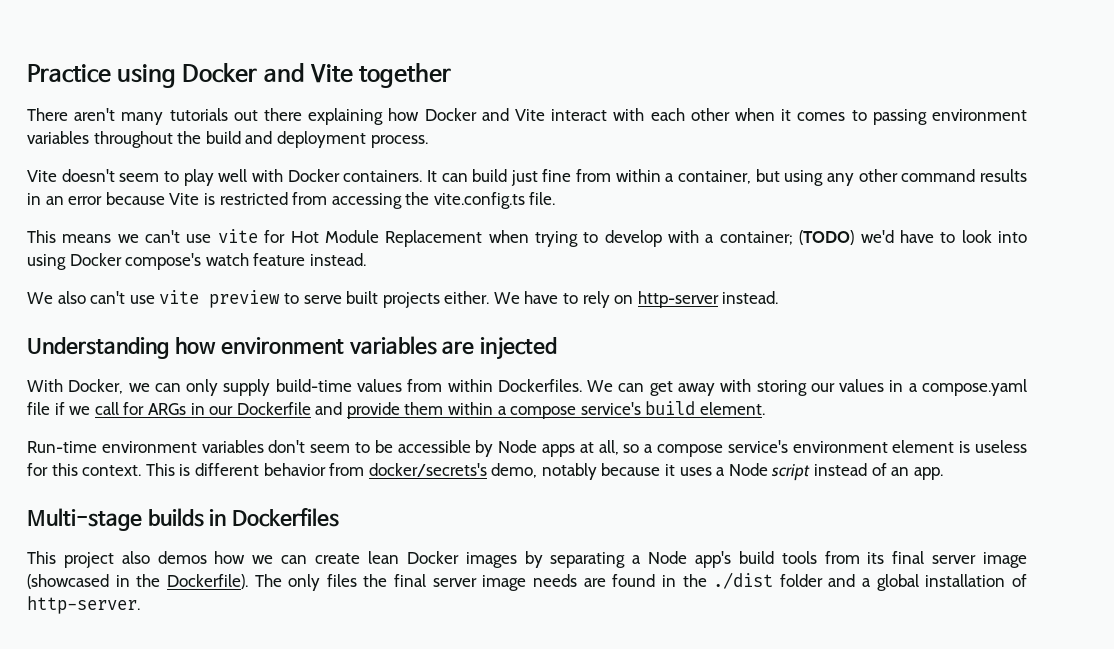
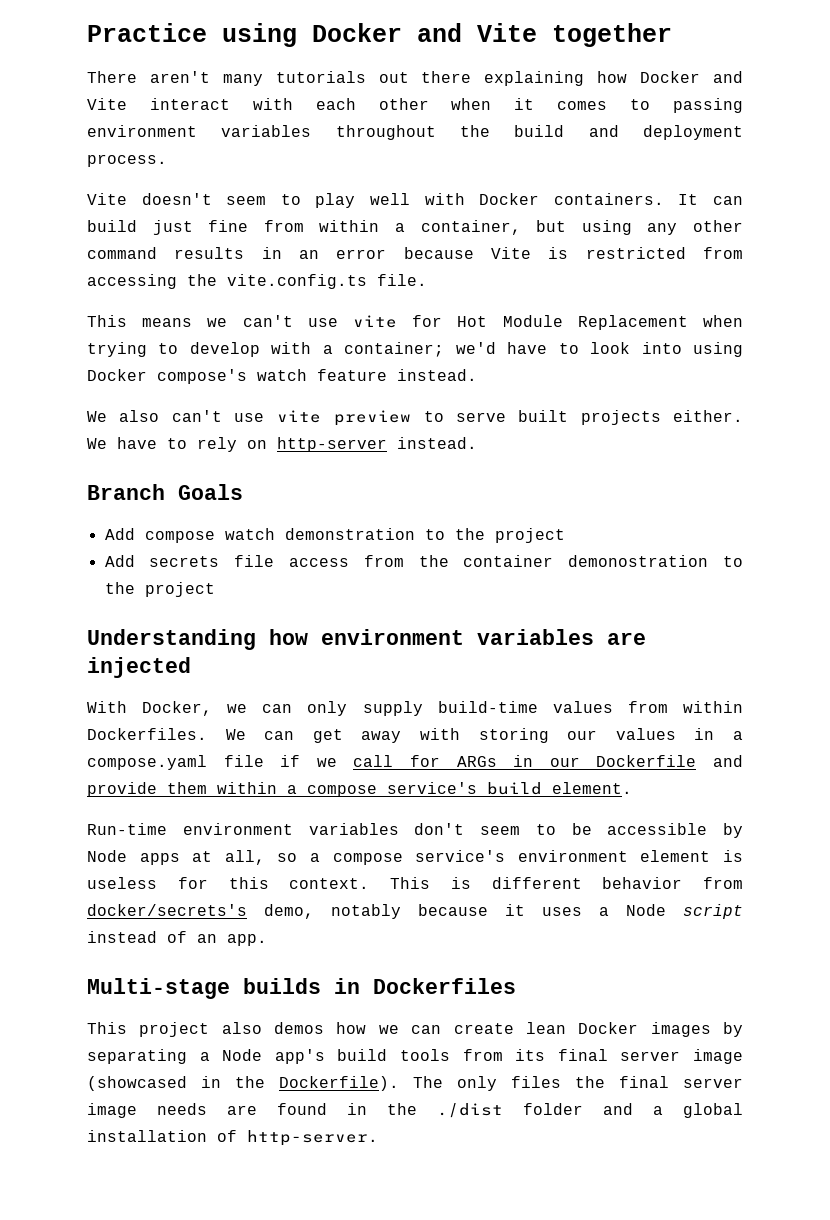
[799,230,855,245] (TODO) -> (445, 349) none
(779, 297) none -> [87,484,243,500] [104,528,565,543] [104,555,743,567] [104,582,215,597] // Branch Goals // Add compose watch demonstration to the project // Add secrets file access from the container demonostration to the project

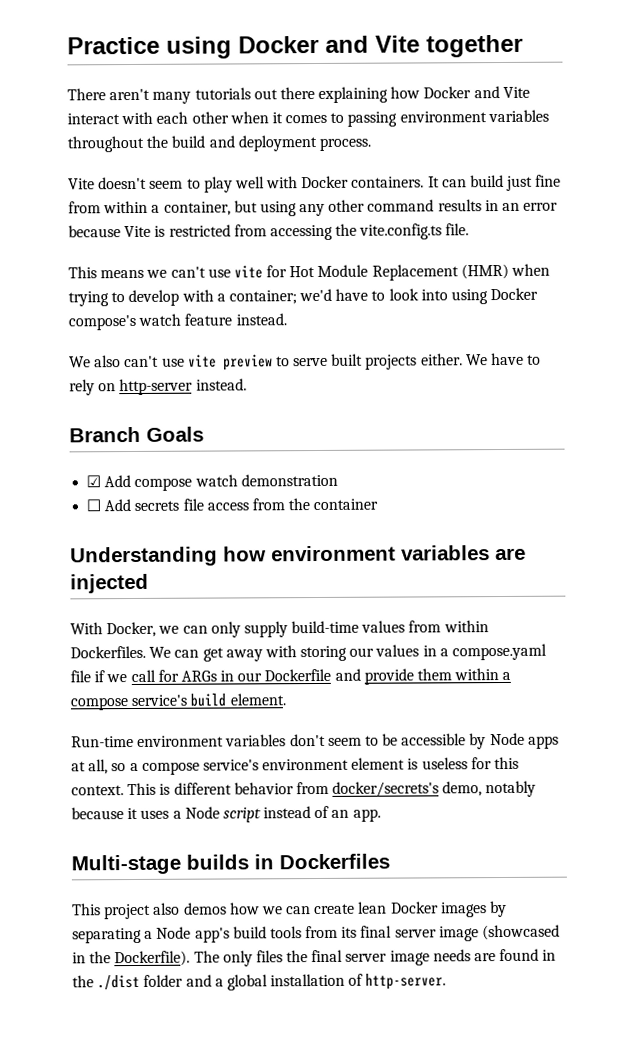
(688, 322) none -> [460,263,509,280] (HMR)
(243, 492) none -> [86,475,102,488] ☑
[424,528,565,543] to the project // -> [86,499,102,512] // ☐
[568,555,743,567] [104,582,215,597] demonostration to the project -> (379, 504) none

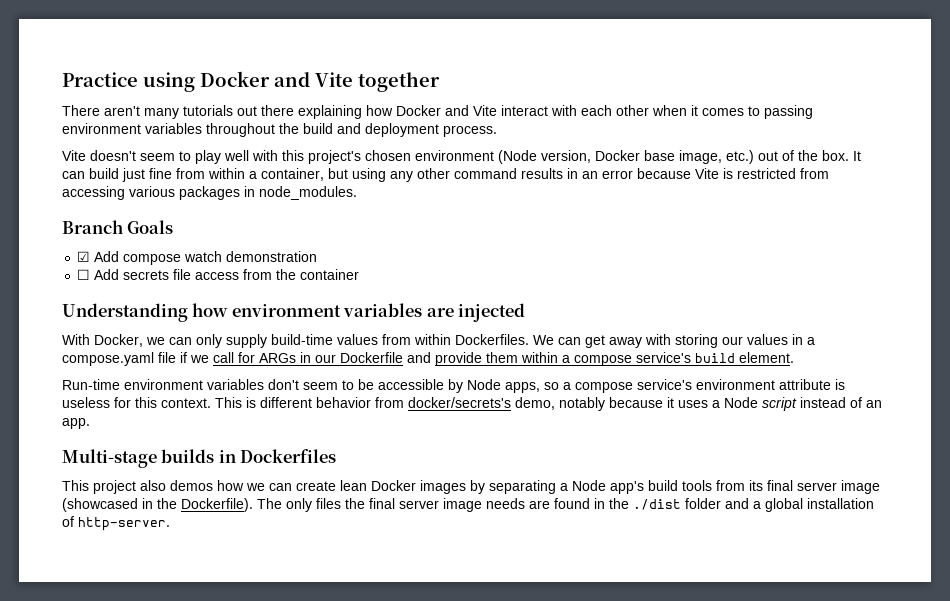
[301,175,425,189] Docker containers. -> [282,150,849,164] this project's chosen environment (Node version, Docker base image, etc.) out of the box.
[335,223,470,240] [68,263,551,281] [68,287,539,307] [68,313,287,331] [69,352,542,371] [69,378,247,396] the vite.config.ts file. // This means we can't use vite for Hot Module Replacement (HMR) when trying to develop with a container; we'd have to look into using Docker compose's watch feature instead. // We also can't use vite preview to serve built projects either. We have to rely on http-server instead. -> [129,186,357,200] various packages in node_modules.
[527,735,559,749] [71,759,109,775] apps at all, -> [505,382,540,393] apps,
[351,757,406,770] element -> [779,379,831,390] attribute

